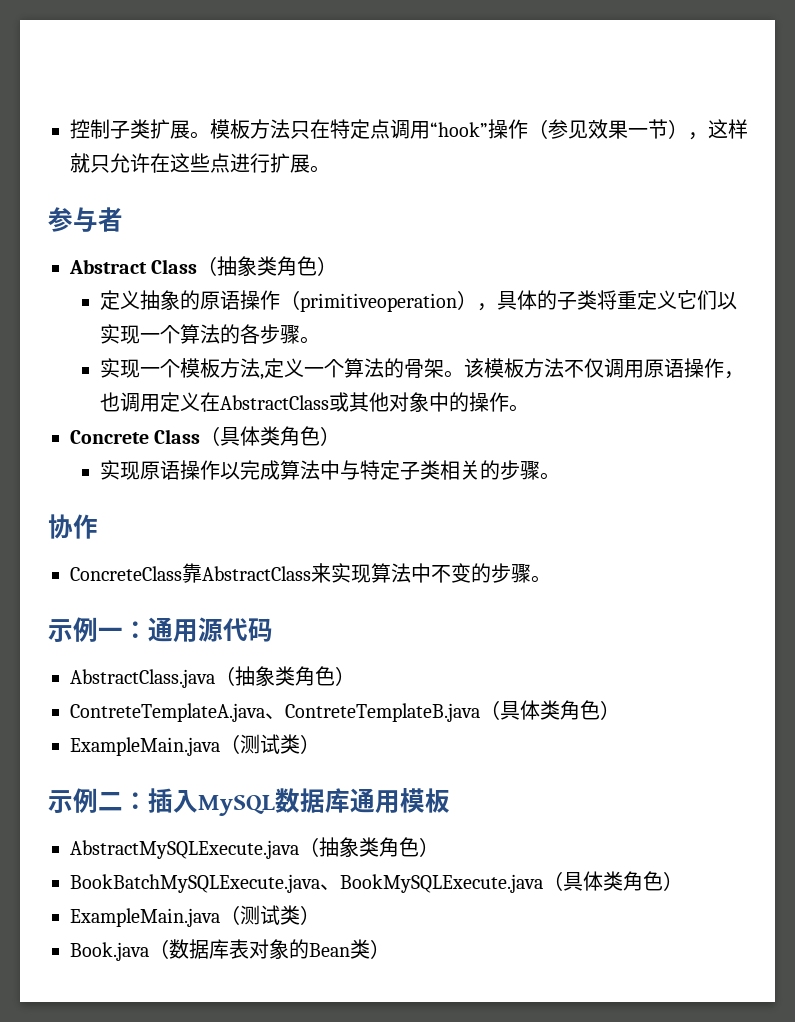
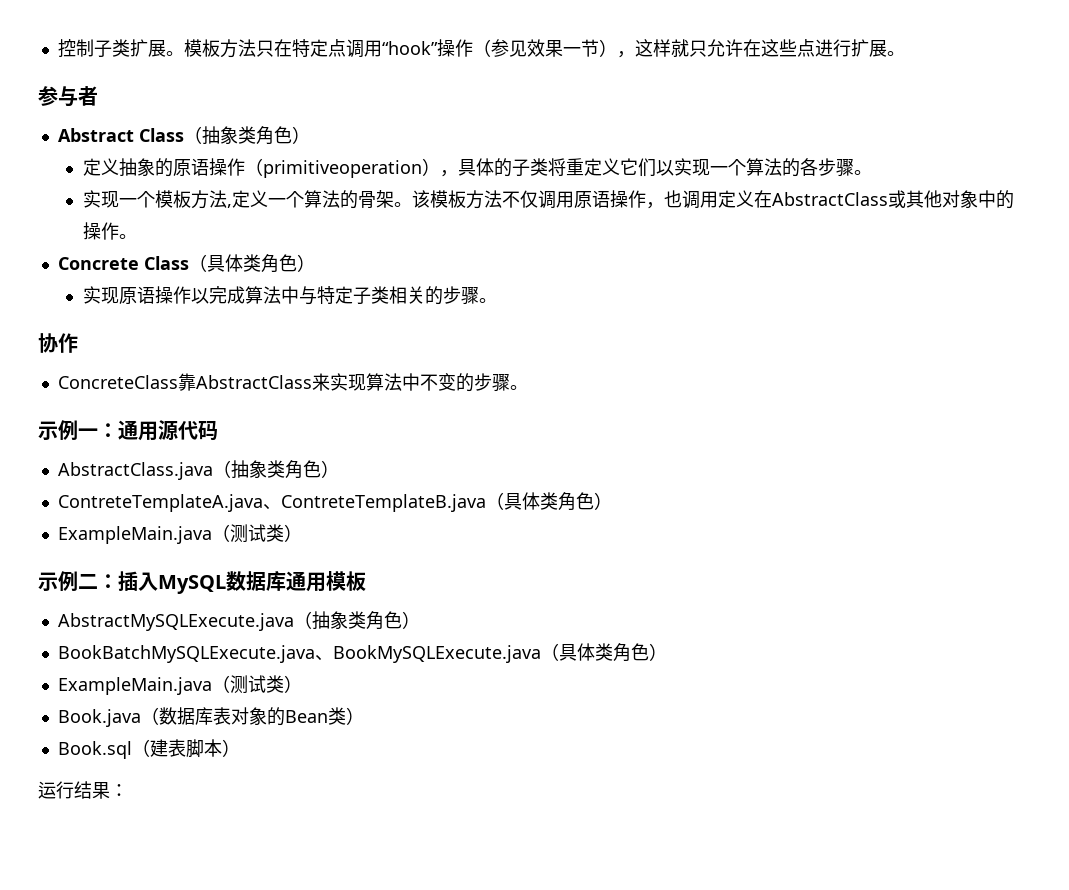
(390, 949) none -> [57,739,240,759] [38,781,128,799] // Book.sql（建表脚本） // 运行结果：

